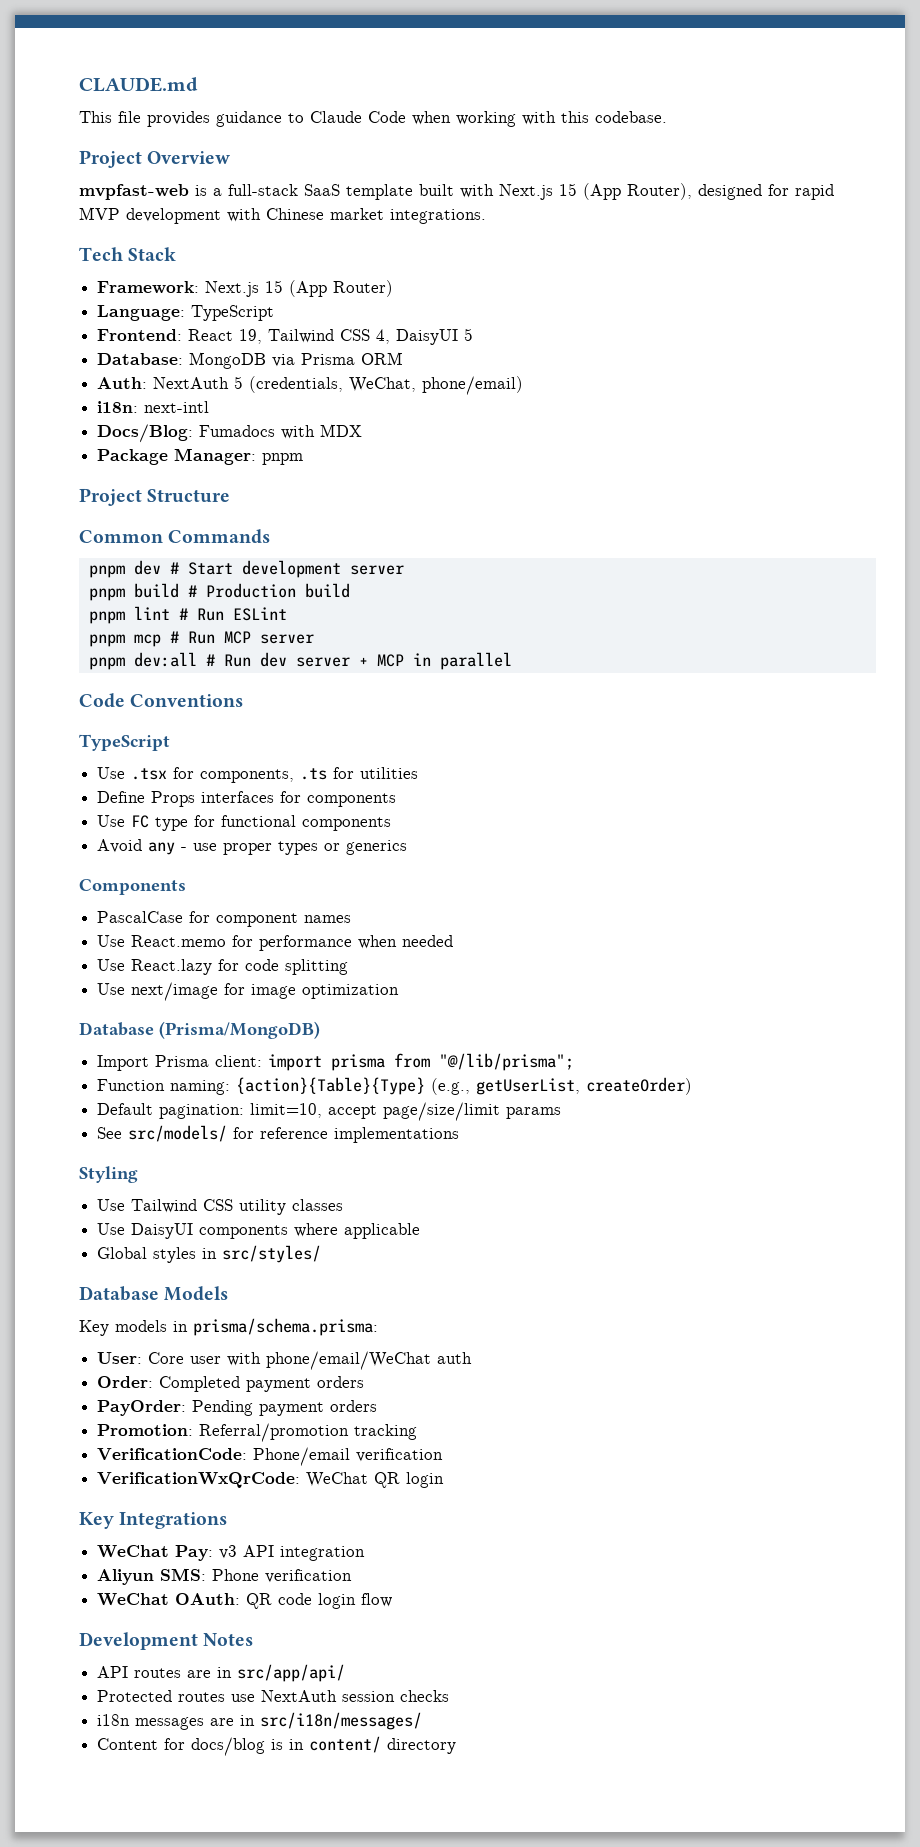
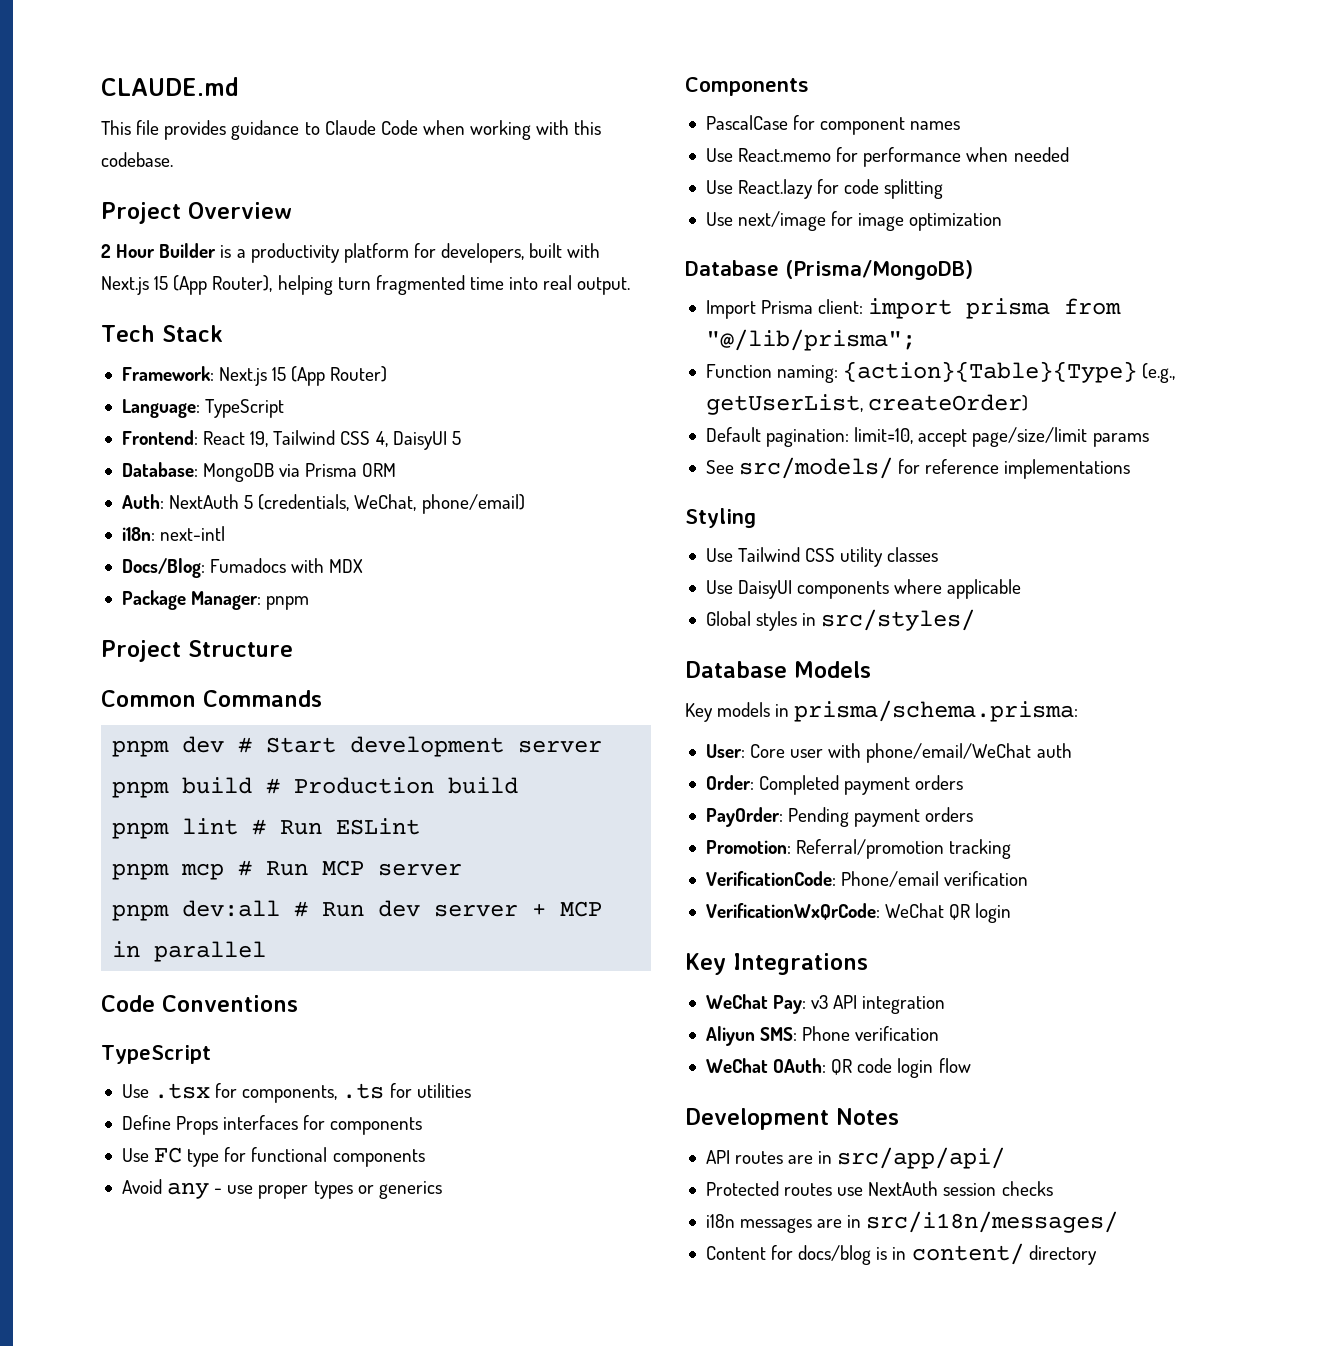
[79,184,413,200] mvpfast-web is a full-stack SaaS template -> [101,243,525,263] 2 Hour Builder is a productivity platform for developers,
[698,184,834,200] [79,207,486,224] designed for rapid MVP development with Chinese market integrations. -> [277,275,631,295] helping turn fragmented time into real output.

